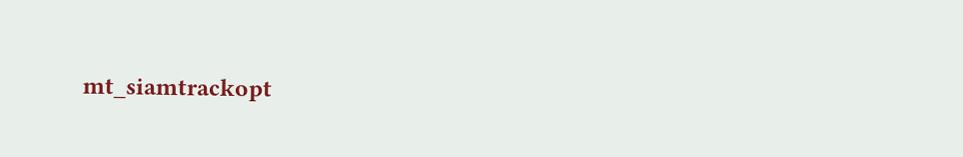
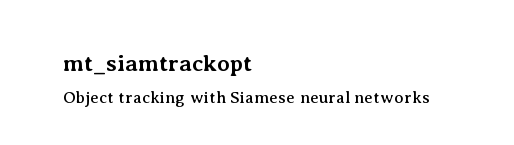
(272, 89) none -> [63,91,431,107] // Object tracking with Siamese neural networks

